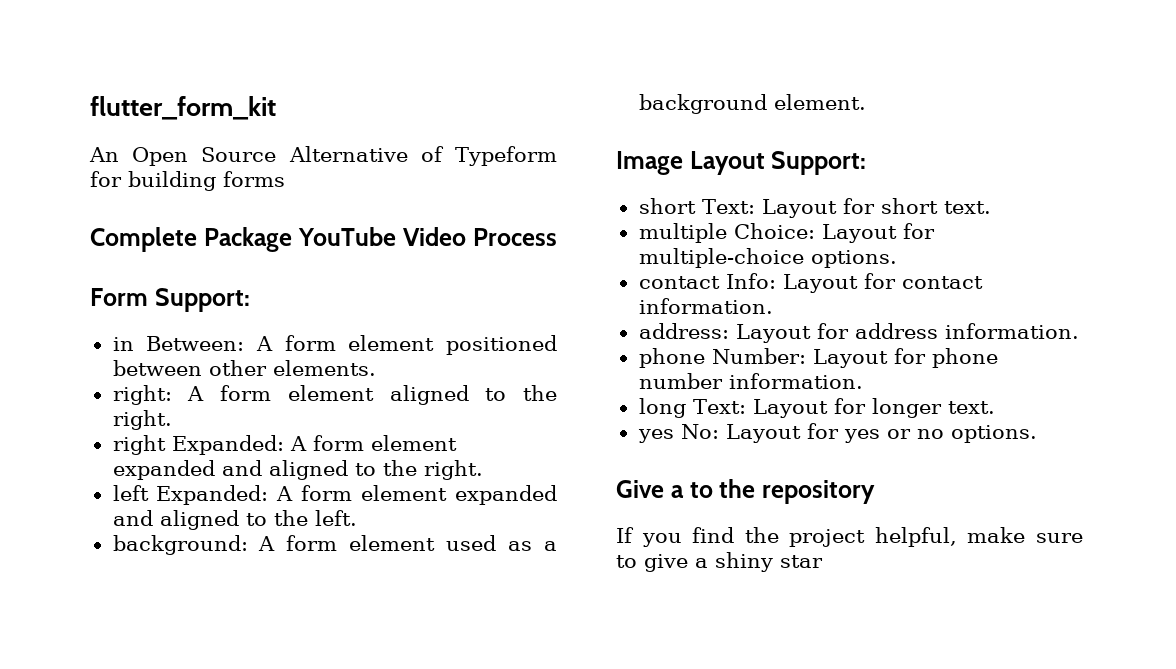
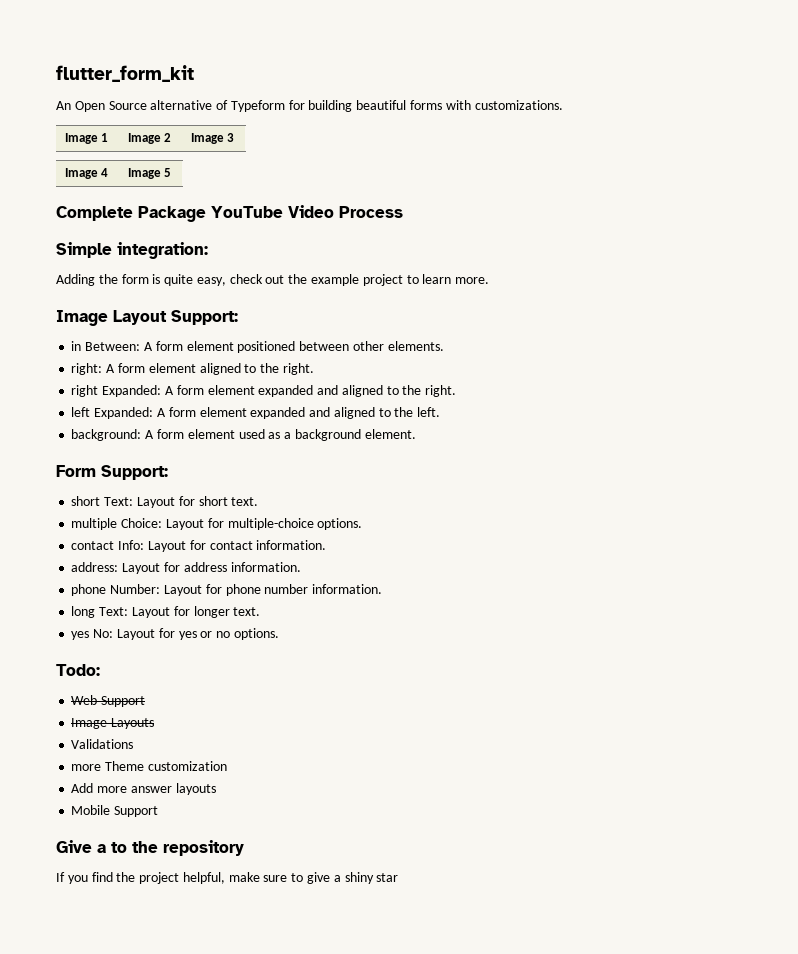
[288,146,408,162] Alternative -> [150,100,213,110] alternative
(216, 181) none -> [356,100,407,110] beautiful
(285, 179) none -> [445,100,563,110] [64,133,109,144] [127,133,172,144] [190,133,235,144] [64,168,109,179] [127,168,172,179] with customizations. // Image 1 | Image 2 | Image 3 // Image 4 | Image 5
[90,288,148,306] Form -> [56,242,208,259] [56,274,490,286] [56,310,167,326] Simple integration: // Adding the form is quite easy, check out the example project to learn more. // Image Layout
[616,151,765,175] Image Layout -> [56,465,96,477] Form
(1037, 434) none -> [56,664,100,676] [71,695,146,707] [71,718,155,729] [71,739,134,749] [71,761,227,771] [71,783,216,795] [71,805,159,817] // Todo: // Web Support // Image Layouts // Validations // more Theme customization // Add more answer layouts // Mobile Support

